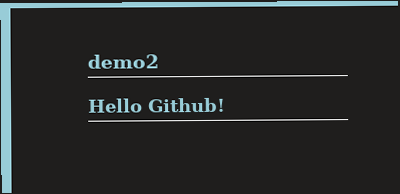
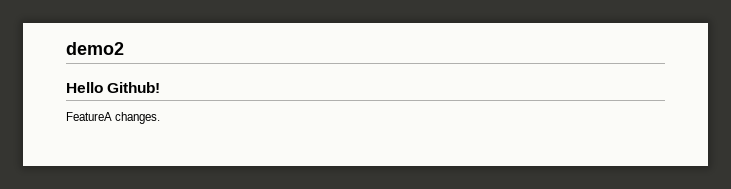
(226, 105) none -> [66,112,161,124] // FeatureA changes.

